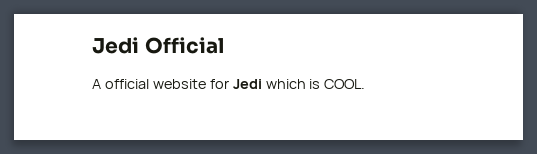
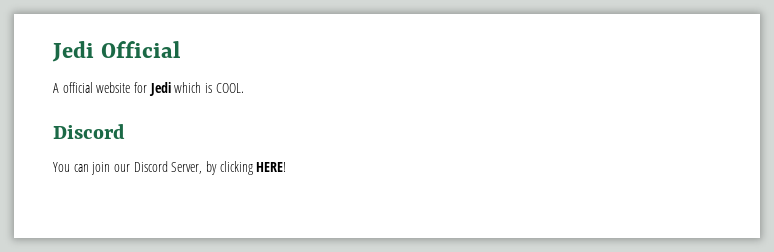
(366, 84) none -> [53,124,125,139] [53,161,287,175] // Discord // You can join our Discord Server, by clicking HERE!

